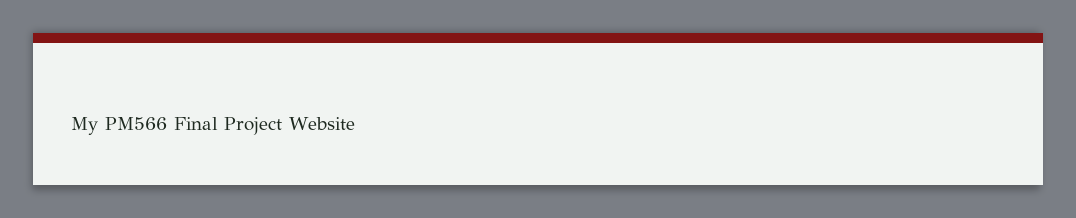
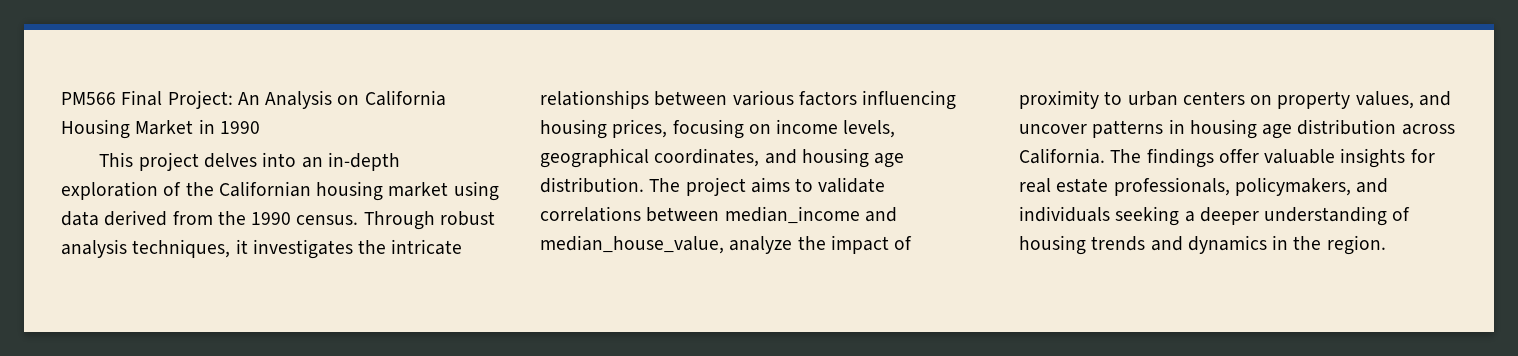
[71,117,98,135] My -> (61, 98) none
[224,117,355,135] Project Website -> [167,90,446,109] [61,119,260,139] [99,152,400,171] [61,181,499,201] [61,210,495,230] [61,239,463,259] [540,90,957,110] [540,119,896,139] [540,148,905,168] [540,177,886,196] [540,206,897,224] [540,235,913,254] [1019,90,1451,109] [1019,119,1455,139] [1019,148,1435,168] [1019,177,1389,196] [1019,206,1411,226] [1019,235,1386,255] Project: An Analysis on California Housing Market in 1990 // This project delves into an in-depth exploration of the Californian housing market using data derived from the 1990 census. Through robust analysis techniques, it investigates the intricate relationships between various factors influencing housing prices, focusing on income levels, geographical coordinates, and housing age distribution. The project aims to validate correlations between median_income and median_house_value, analyze the impact of proximity to urban centers on property values, and uncover patterns in housing age distribution across California. The findings offer valuable insights for real estate professionals, policymakers, and individuals seeking a deeper understanding of housing trends and dynamics in the region.

